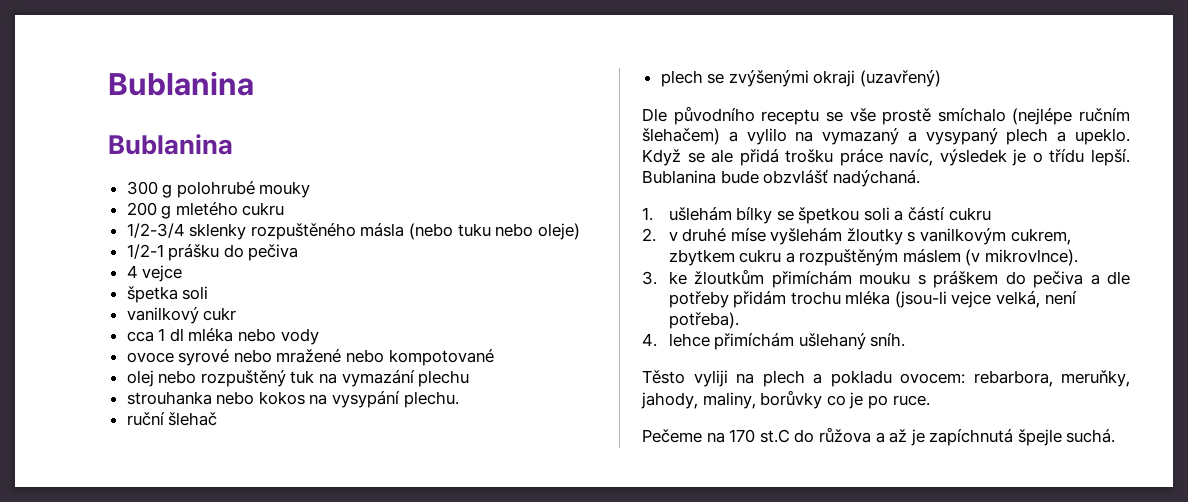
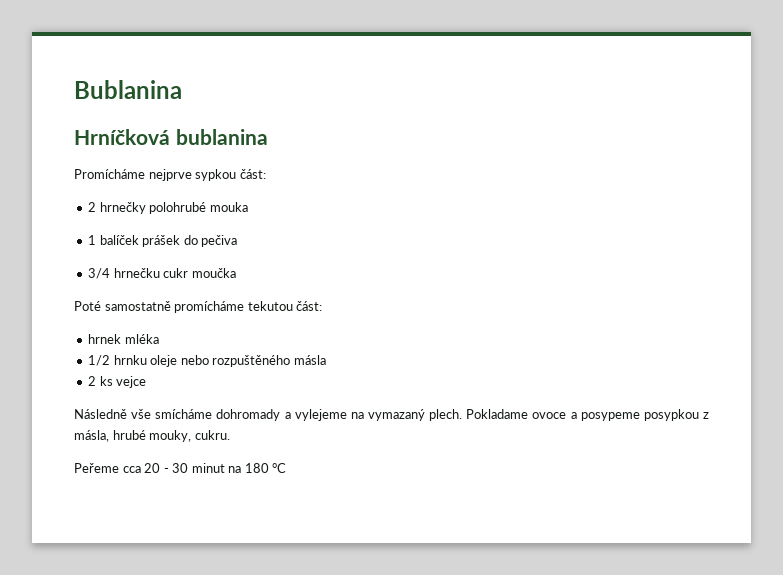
[108,71,254,96] [108,134,233,155] [126,181,311,198] [126,202,285,219] [126,223,580,240] [126,244,299,261] [126,265,183,282] [126,286,209,303] [126,307,237,324] [126,328,319,345] [126,349,494,366] [126,370,470,387] [126,391,459,408] [126,412,218,426] [660,70,942,87] [642,106,1130,125] [642,128,1130,145] [642,149,1130,166] [642,169,920,187] [642,207,991,224] [642,228,1071,245] [668,249,1079,266] [642,269,1130,288] [668,291,1077,308] [668,312,739,329] [642,333,906,350] [642,370,1130,387] [641,390,930,409] [642,427,1116,446] Bublanina // Bublanina // 300 g polohrubé mouky // 200 g mletého cukru // 1/2-3/4 sklenky rozpuštěného másla (nebo tuku nebo oleje) // 1/2-1 prášku do pečiva // 4 vejce // špetka soli // vanilkový cukr // cca 1 dl mléka nebo vody // ovoce syrové nebo mražené nebo kompotované // olej nebo rozpuštěný tuk na vymazání plechu // strouhanka nebo kokos na vysypání plechu. // ruční šlehač // plech se zvýšenými okraji (uzavřený) // Dle původního receptu se vše prostě smíchalo (nejlépe ručním šlehačem) a vylilo na vymazaný a vysypaný plech a upeklo. Když se ale přidá trošku práce navíc, výsledek je o třídu lepší. Bublanina bude obzvlášť nadýchaná. // 1. ušlehám bílky se špetkou soli a částí cukru // 2. v druhé míse vyšlehám žloutky s vanilkovým cukrem, zbytkem cukru a rozpuštěným máslem (v mikrovlnce). // 3. ke žloutkům přimíchám mouku s práškem do pečiva a dle potřeby přidám trochu mléka (jsou-li vejce velká, není potřeba). // 4. lehce přimíchám ušlehaný sníh. // Těsto vyliji na plech a pokladu ovocem: rebarbora, meruňky, jahody, maliny, borůvky co je po ruce. // Pečeme na 170 st.C do růžova a až je zapíchnutá špejle suchá. -> [74,80,182,99] [74,129,268,145] [74,169,266,181] [88,202,248,214] [88,235,238,247] [88,268,236,279] [74,301,323,313] [88,334,159,344] [88,355,326,367] [88,376,147,388] [74,409,709,421] [74,430,230,442] [74,463,287,473] Bublanina // Hrníčková bublanina // Promícháme nejprve sypkou část: // 2 hrnečky polohrubé mouka // 1 balíček prášek do pečiva // 3/4 hrnečku cukr moučka // Poté samostatně promícháme tekutou část: // hrnek mléka // 1/2 hrnku oleje nebo rozpuštěného másla // 2 ks vejce // Následně vše smícháme dohromady a vylejeme na vymazaný plech. Pokladame ovoce a posypeme posypkou z másla, hrubé mouky, cukru. // Peřeme cca 20 - 30 minut na 180 °C

